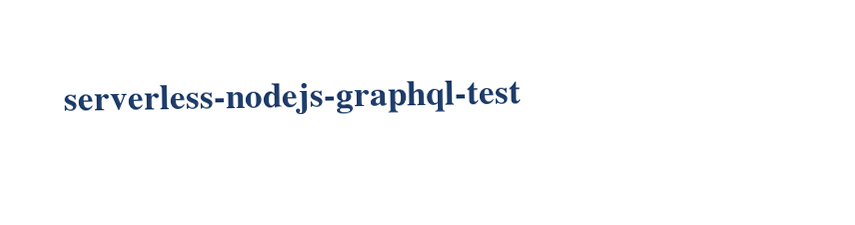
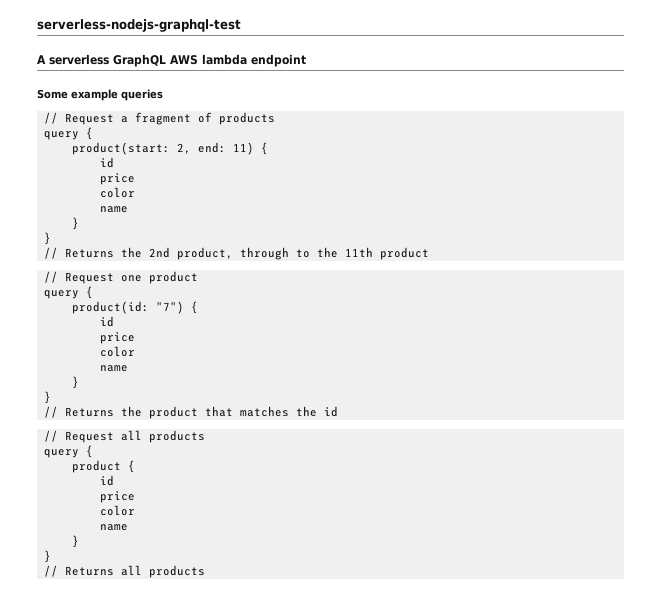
(521, 99) none -> [37,54,306,67] [37,89,163,101] [43,112,275,125] [43,127,93,140] [71,142,268,155] [99,157,114,168] [99,173,135,185] [99,187,135,198] [99,206,128,213] [71,217,79,230] [43,232,51,245] [43,247,429,260] [43,271,198,284] [43,286,93,299] [71,301,198,314] [99,316,114,327] [99,332,135,344] [99,346,135,357] [99,365,128,372] [71,376,79,389] [43,391,51,404] [43,406,338,419] [43,430,205,443] [43,445,93,458] [71,460,135,473] [99,475,114,486] [99,491,135,503] [99,505,135,516] [99,524,128,531] [71,535,79,548] [43,550,51,563] [43,565,205,578] // A serverless GraphQL AWS lambda endpoint // Some example queries // // Request a fragment of products // query { // product(start: 2, end: 11) { // id // price // color // name // } // } // // Returns the 2nd product, through to the 11th product // // Request one product // query { // product(id: "7") { // id // price // color // name // } // } // // Returns the product that matches the id // // Request all products // query { // product { // id // price // color // name // } // } // // Returns all products

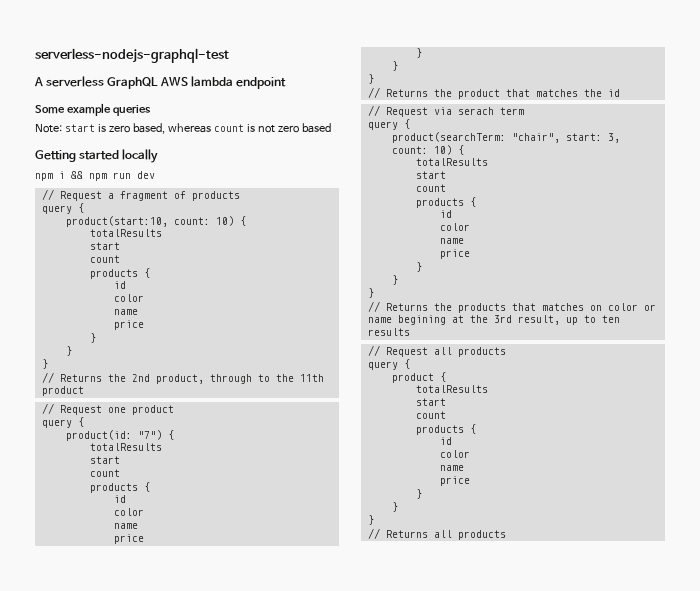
(163, 95) none -> [35,123,331,134] [35,149,159,163] [35,171,155,181] // Note: start is zero based, whereas count is not zero based // Getting started locally // npm i && npm run dev
[71,142,268,155] [99,157,114,168] [99,173,135,185] [99,187,135,198] [99,206,128,213] product(start: 2, end: 11) { // id // price // color // name -> [65,216,246,227] [89,229,162,237] [89,242,120,250] [89,255,120,263] [89,268,150,279] [113,281,126,289] [113,294,144,302] [113,309,138,315] [113,320,144,330] [89,333,96,343] product(start:10, count: 10) { // totalResults // start // count // products { // id // color // name // price // }
[99,316,114,327] [99,332,135,344] [99,346,135,357] [99,365,128,372] // id // price // color // name -> [89,443,162,451] [89,456,120,464] [89,469,120,477] [89,482,150,493] [113,495,126,503] [113,508,144,516] [113,523,138,529] [113,534,144,544] [415,48,422,58] // totalResults // start // count // products { // id // color // name // price // }
(338, 411) none -> [367,105,524,117] [367,119,410,130] [391,132,620,143] [391,145,464,155] [415,158,488,166] [415,171,446,179] [415,184,446,192] [415,197,476,208] [439,210,452,218] [439,223,470,231] [439,238,464,244] [439,249,470,259] [415,262,422,272] [391,275,398,285] [367,288,374,298] [367,301,656,313] [367,315,620,325] [367,328,410,336] // // Request via serach term // query { // product(searchTerm: "chair", start: 3, count: 10) { // totalResults // start // count // products { // id // color // name // price // } // } // } // // Returns the products that matches on color or name begining at the 3rd result, up to ten results
[99,475,114,486] [99,491,135,503] [99,505,135,516] [99,524,128,531] // id // price // color // name -> [415,385,488,393] [415,398,446,406] [415,411,446,419] [415,424,476,435] [439,437,452,445] [439,450,470,458] [439,465,464,471] [439,476,470,486] [415,489,422,499] // totalResults // start // count // products { // id // color // name // price // }

